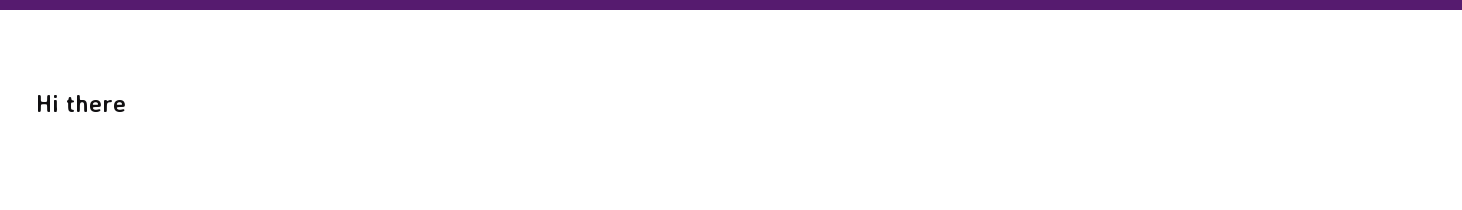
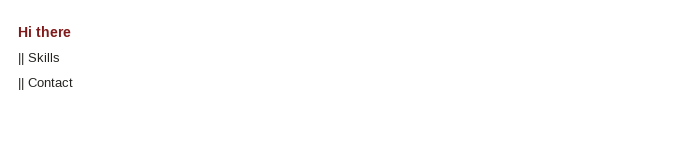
(126, 103) none -> [18,53,60,65] [18,78,73,90] // || Skills // || Contact

